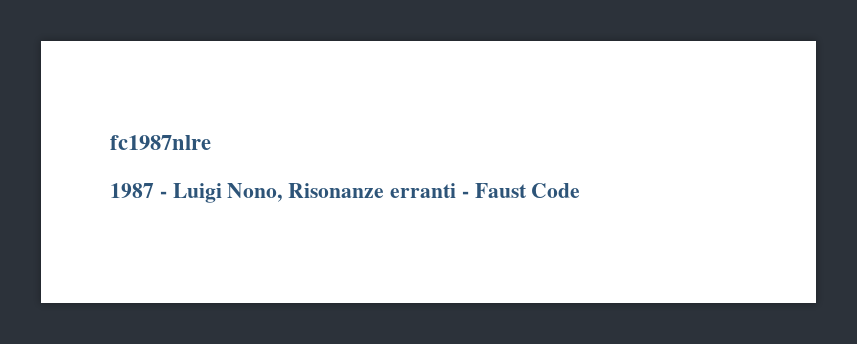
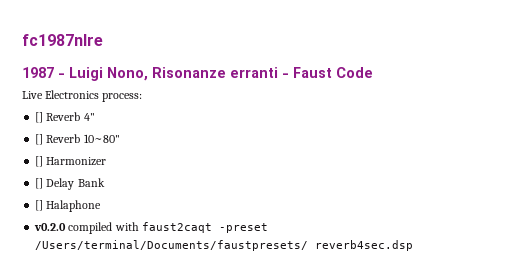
(581, 190) none -> [22,90,143,102] [35,112,95,123] [35,134,120,145] [35,156,107,167] [35,178,105,190] [35,200,102,212] [34,222,268,234] [35,240,414,251] // Live Electronics process: // [] Reverb 4" // [] Reverb 10~80" // [] Harmonizer // [] Delay Bank // [] Halaphone // v0.2.0 compiled with faust2caqt -preset /Users/terminal/Documents/faustpresets/ reverb4sec.dsp

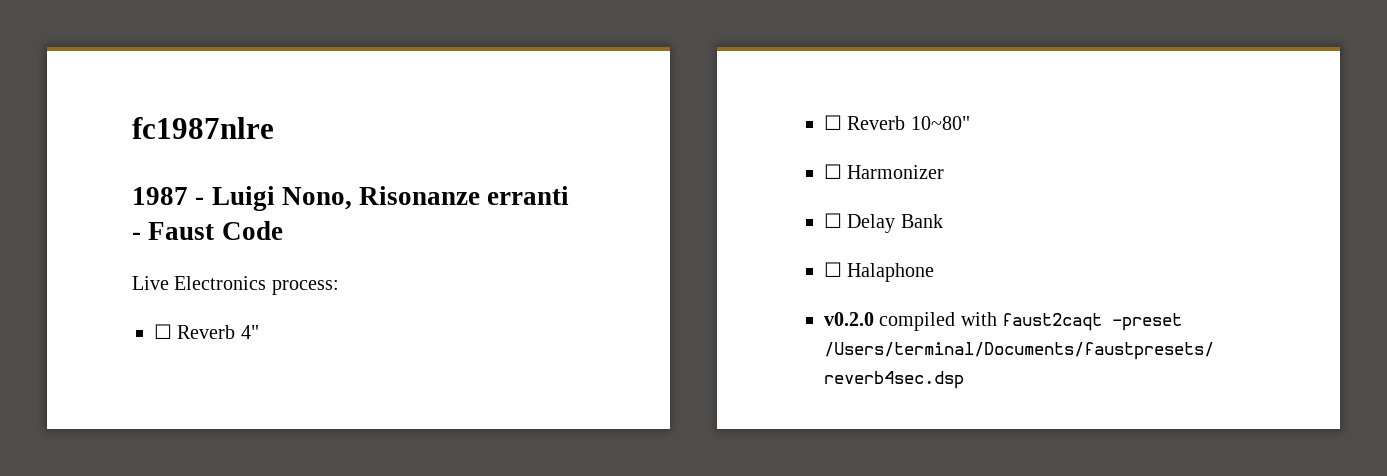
[35,112,44,123] [] -> [154,324,172,339] ☐
[35,134,44,145] [] -> [824,115,842,130] ☐
[35,156,44,167] [] -> [824,164,842,179] ☐
[35,178,44,189] [] -> [824,213,842,228] ☐
[35,200,44,211] [] -> [824,262,842,277] ☐

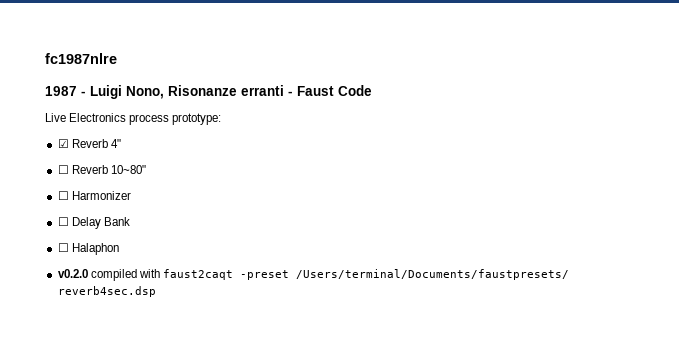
[271,280,339,295] [154,324,172,339] process: // ☐ -> [129,113,222,125] [57,139,69,148] process prototype: // ☑
[847,263,935,282] Halaphone -> [71,243,119,255] Halaphon

